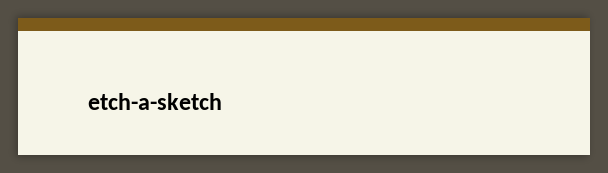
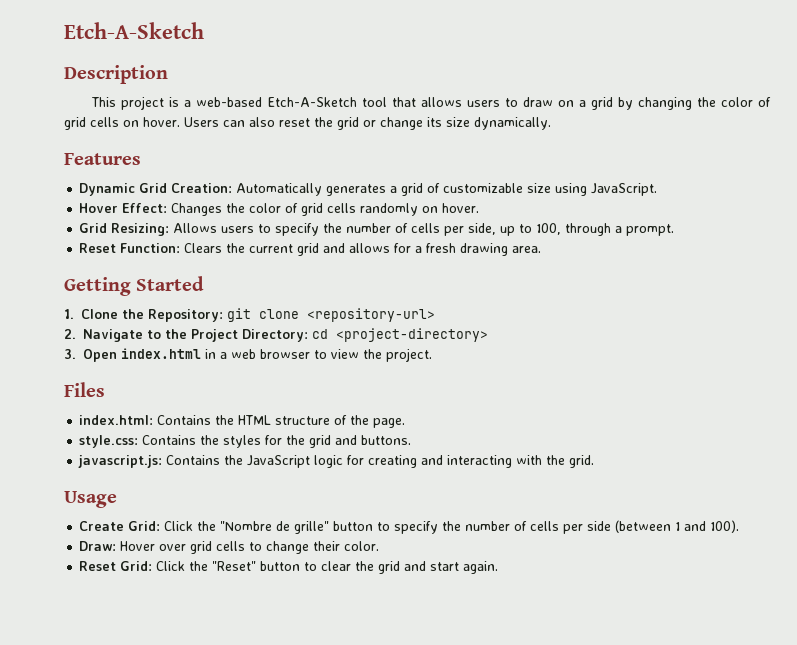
[88,93,222,110] etch-a-sketch -> [64,22,204,39] [64,65,168,84] [91,96,772,110] [64,117,551,130] [64,153,141,165] [79,183,658,196] [79,203,480,216] [79,223,675,236] [79,243,542,256] [64,276,205,296] [64,308,435,322] [64,328,488,342] [64,348,432,362] [64,382,105,397] [79,415,406,428] [79,435,412,448] [78,455,595,468] [64,491,117,508] [79,520,740,534] [79,541,380,554] [79,561,499,574] Etch-A-Sketch // Description // This project is a web-based Etch-A-Sketch tool that allows users to draw on a grid by changing the color of grid cells on hover. Users can also reset the grid or change its size dynamically. // Features // Dynamic Grid Creation: Automatically generates a grid of customizable size using JavaScript. // Hover Effect: Changes the color of grid cells randomly on hover. // Grid Resizing: Allows users to specify the number of cells per side, up to 100, through a prompt. // Reset Function: Clears the current grid and allows for a fresh drawing area. // Getting Started // 1. Clone the Repository: git clone <repository-url> // 2. Navigate to the Project Directory: cd <project-directory> // 3. Open index.html in a web browser to view the project. // Files // index.html: Contains the HTML structure of the page. // style.css: Contains the styles for the grid and buttons. // javascript.js: Contains the JavaScript logic for creating and interacting with the grid. // Usage // Create Grid: Click the "Nombre de grille" button to specify the number of cells per side (between 1 and 100). // Draw: Hover over grid cells to change their color. // Reset Grid: Click the "Reset" button to clear the grid and start again.

